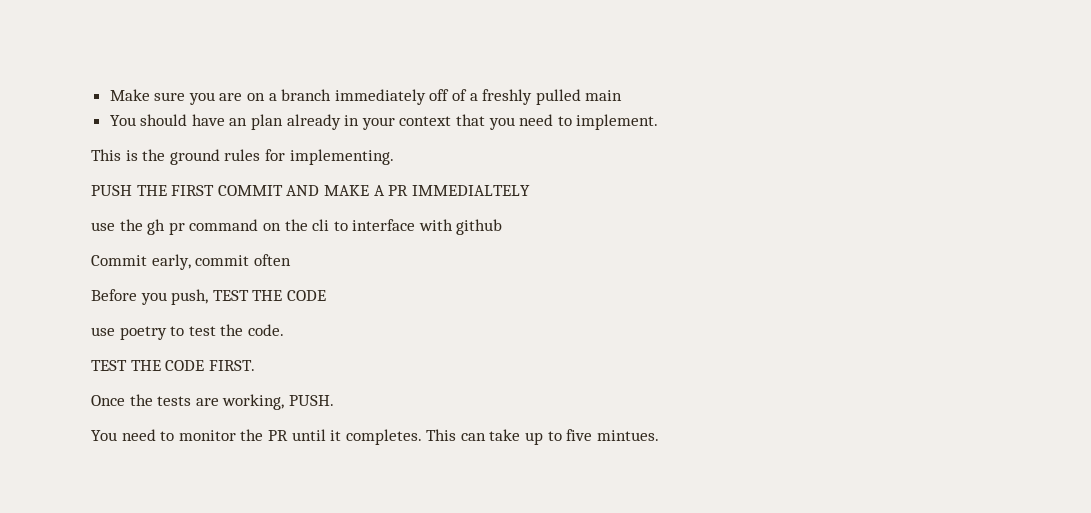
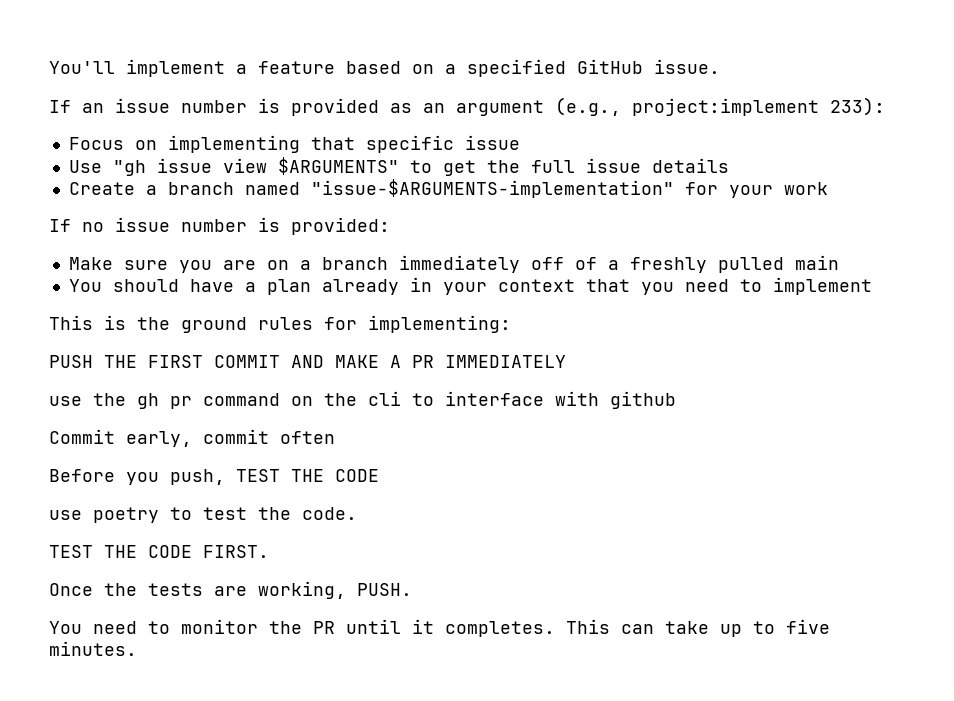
(109, 95) none -> [49,59,720,77] [49,97,885,116] [68,135,520,153] [68,157,729,176] [68,179,828,198] [49,217,390,235] You'll implement a feature based on a specified GitHub issue. // If an issue number is provided as an argument (e.g., project:implement 233): // Focus on implementing that specific issue // Use "gh issue view $ARGUMENTS" to get the full issue details // Create a branch named "issue-$ARGUMENTS-implementation" for your work // If no issue number is provided: //
[229,118,248,126] an -> [244,282,256,292] a
[576,114,659,130] implement. -> [772,277,872,295] implement
[289,149,394,165] implementing. -> [368,315,511,333] implementing:
[411,185,530,196] IMMEDIALTELY -> [445,355,566,368] IMMEDIATELY
[596,430,659,441] mintues. -> [49,641,137,656] minutes.

